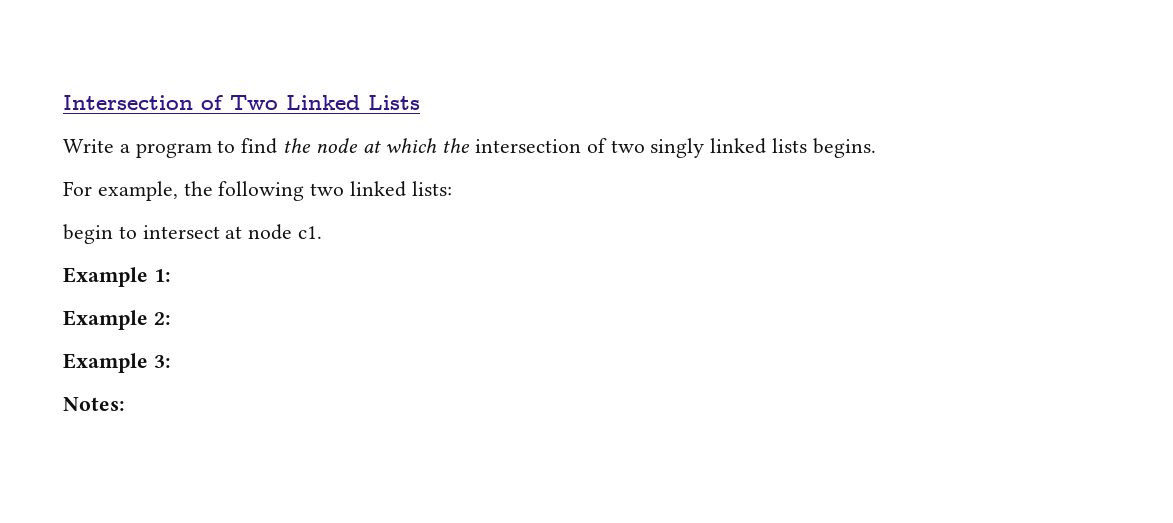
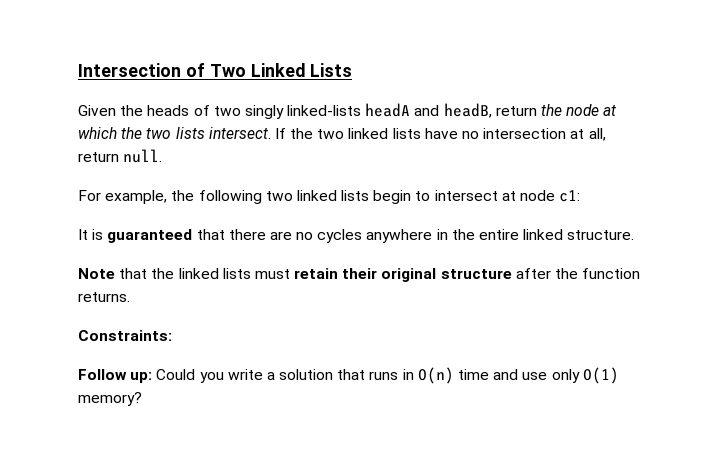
[63,138,278,158] Write a program to find -> [78,103,537,119] Given the heads of two singly linked-lists headA and headB, return
[475,138,876,158] intersection of two singly linked lists begins. -> [146,127,606,141] [78,149,163,163] two lists intersect. If the two linked lists have no intersection at all, return null.
[411,181,452,196] lists: // -> [341,190,370,201] lists
[298,226,323,239] [63,267,171,287] [63,310,171,330] [63,353,171,373] [63,397,125,411] c1. // Example 1: // Example 2: // Example 3: // Notes: -> [559,190,581,202] [78,229,635,243] [78,268,641,282] [78,292,130,302] [78,330,172,341] [78,367,619,384] [78,392,142,406] c1: // It is guaranteed that there are no cycles anywhere in the entire linked structure. // Note that the linked lists must retain their original structure after the function returns. // Constraints: // Follow up: Could you write a solution that runs in O(n) time and use only O(1) memory?

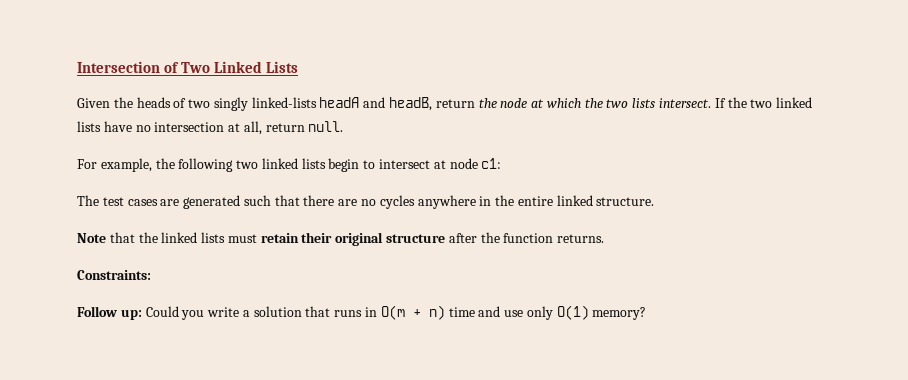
[78,229,193,243] It is guaranteed -> [77,195,271,209] The test cases are generated such
[417,367,454,384] O(n) -> [380,305,445,320] O(m + n)

